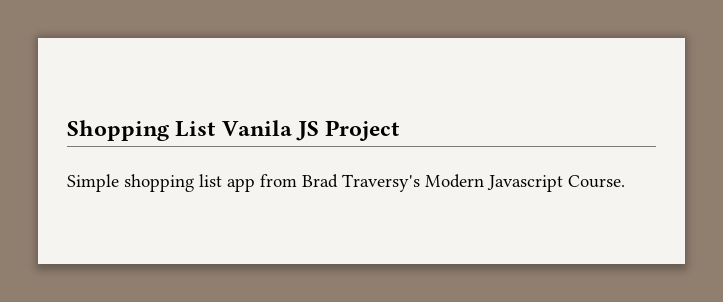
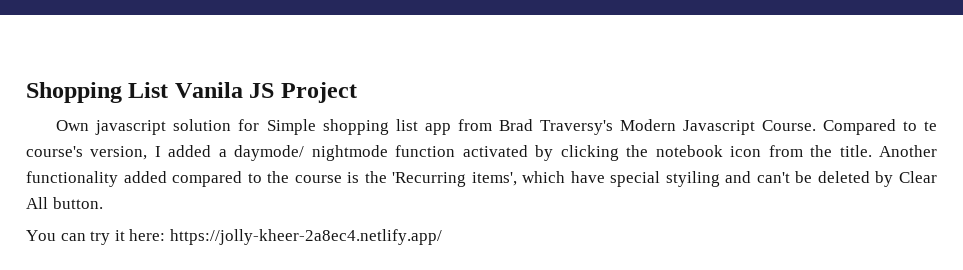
(401, 130) none -> [56,119,260,135] Own javascript solution for
(625, 181) none -> [822,119,937,135] [26,145,938,161] [26,171,937,187] [26,197,103,209] [26,229,442,245] Compared to te course's version, I added a daymode/ nightmode function activated by clicking the notebook icon from the title. Another functionality added compared to the course is the 'Recurring items', which have special styiling and can't be deleted by Clear All button. // You can try it here: https://jolly-kheer-2a8ec4.netlify.app/

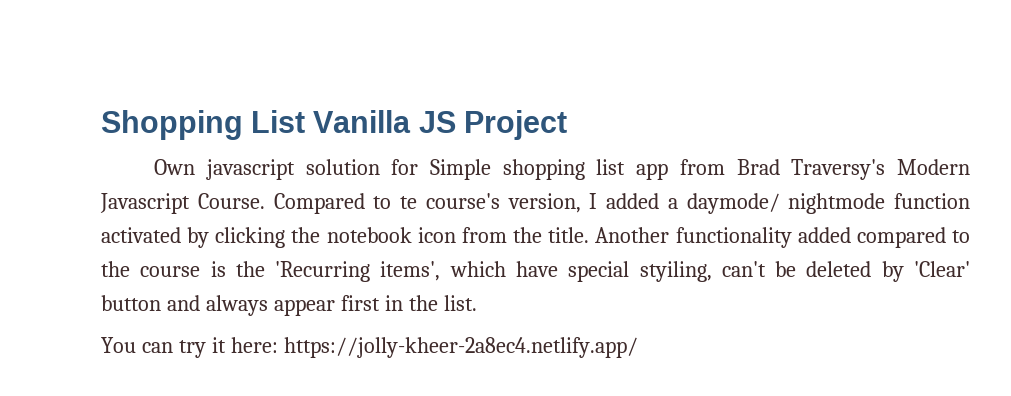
[174,82,243,98] Vanila -> [313,110,412,133] Vanilla
[665,171,752,187] styiling and -> [639,261,712,282] styiling,
[898,171,937,183] [26,197,103,209] Clear All button. -> [914,261,971,277] [101,295,477,316] 'Clear' button and always appear first in the list.

